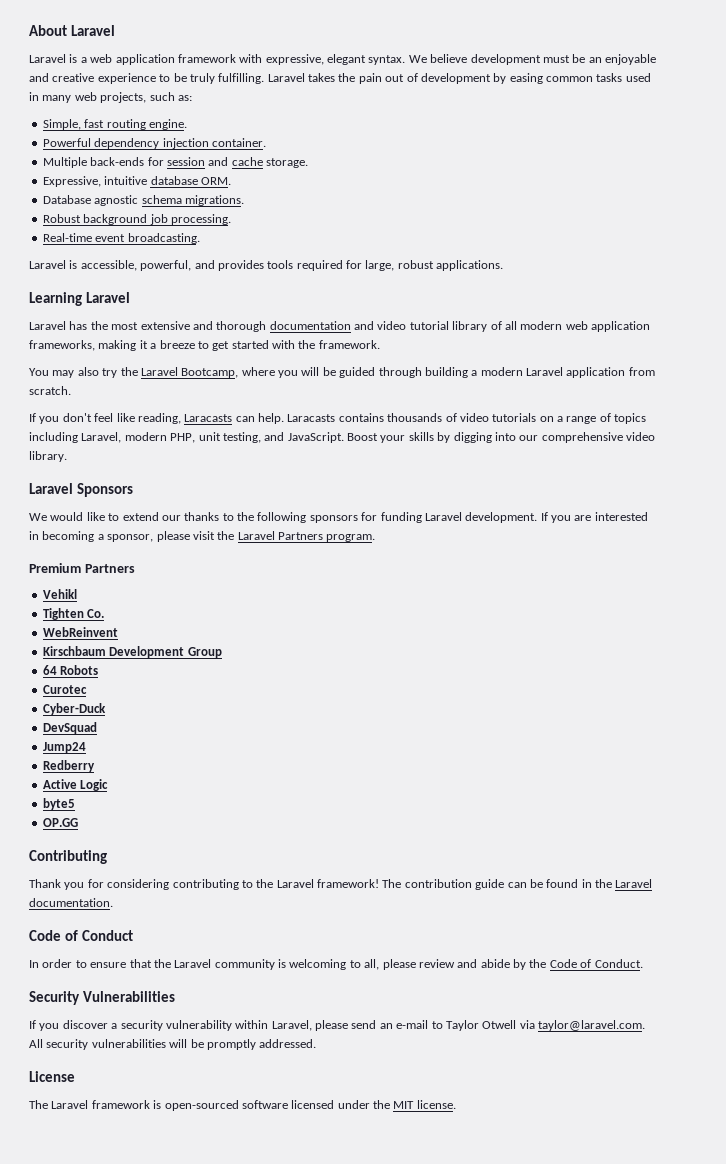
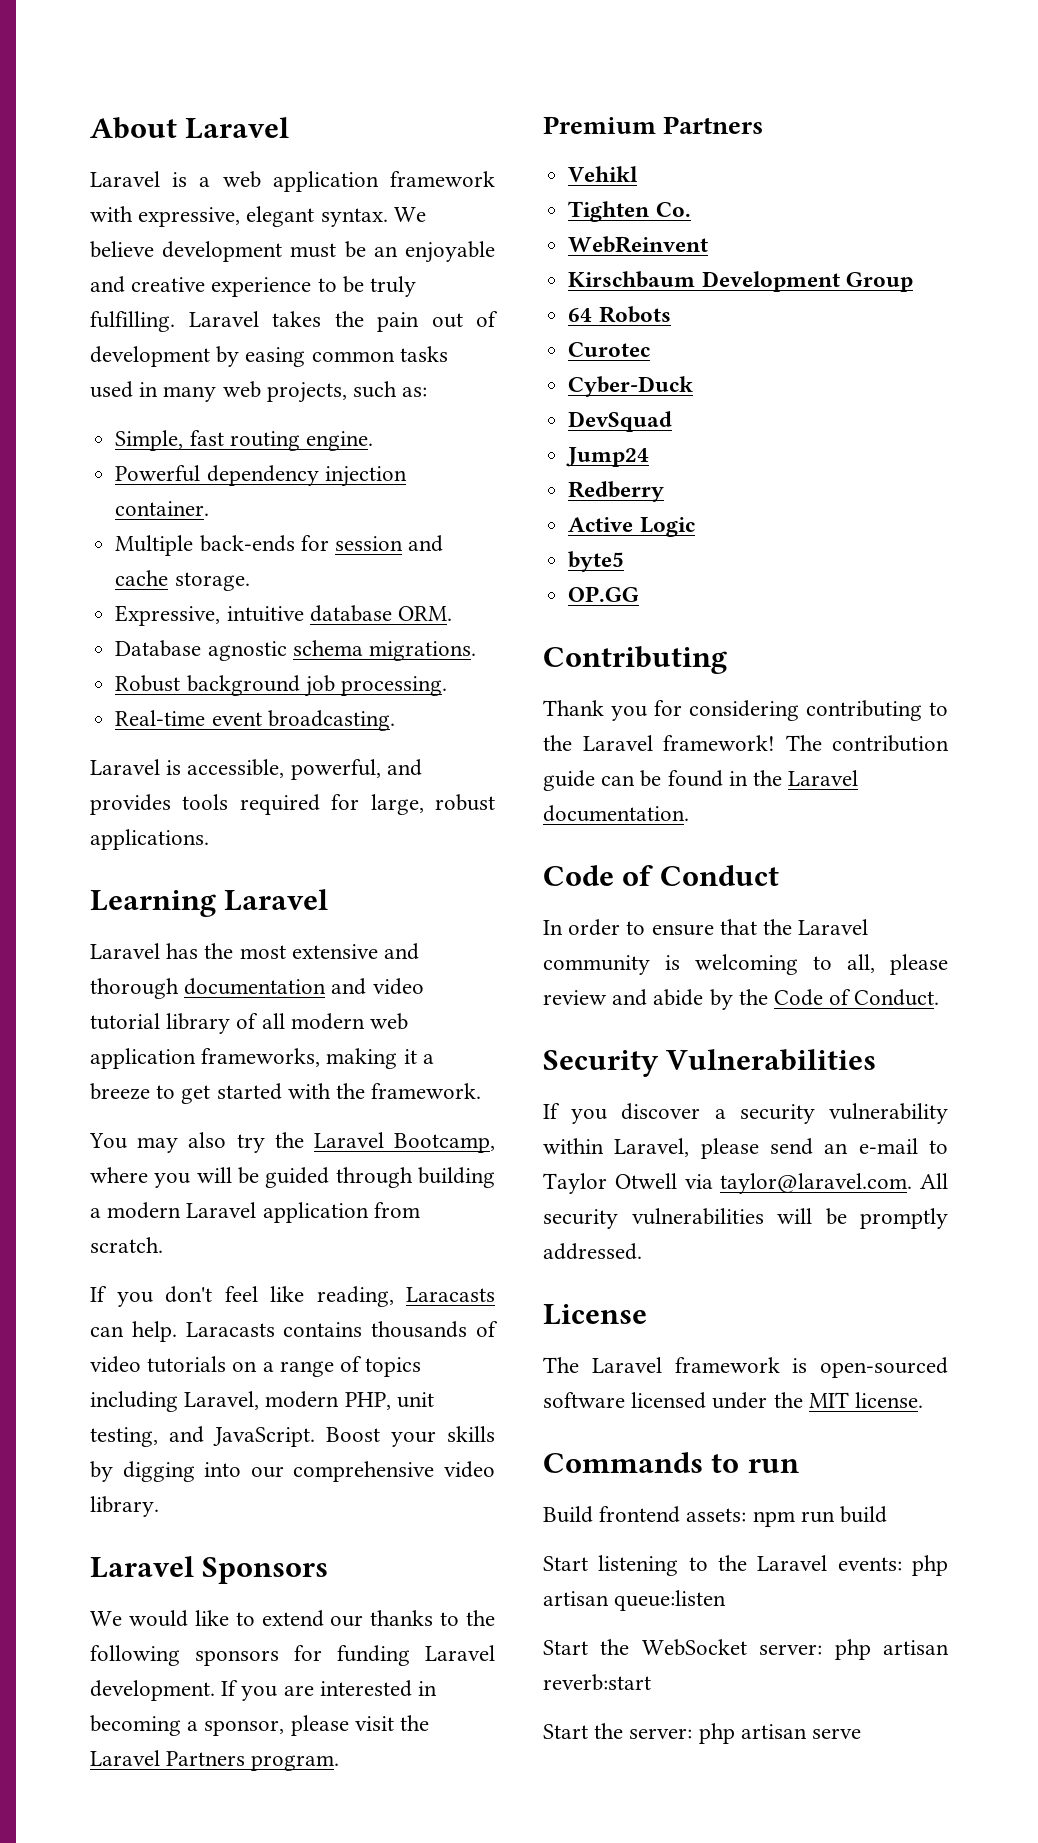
(456, 1104) none -> [543,1452,799,1473] [543,1506,888,1527] [543,1555,948,1576] [543,1590,727,1611] [543,1639,949,1660] [543,1674,651,1691] [543,1723,862,1744] // Commands to run // Build frontend assets: npm run build // Start listening to the Laravel events: php artisan queue:listen // Start the WebSocket server: php artisan reverb:start // Start the server: php artisan serve

